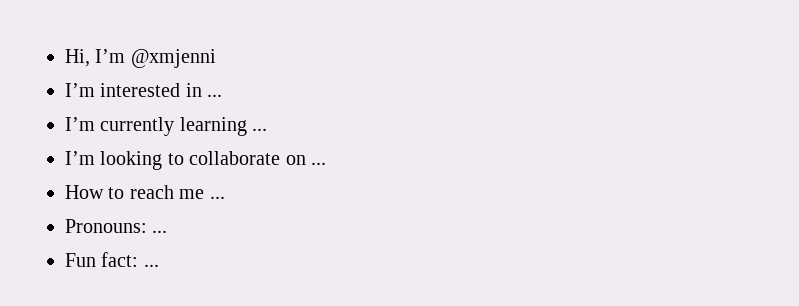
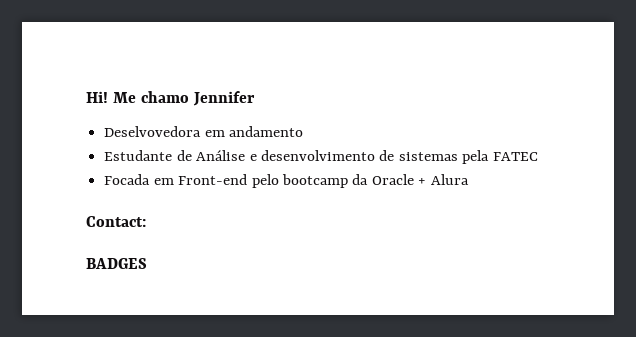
[65,49,216,68] [65,83,223,97] [65,117,268,136] [65,151,326,170] [65,185,225,199] [65,219,168,233] [65,252,159,267] Hi, I’m @xmjenni // I’m interested in ... // I’m currently learning ... // I’m looking to collaborate on ... // How to reach me ... // Pronouns: ... // Fun fact: ... -> [86,91,255,106] [104,126,304,137] [104,150,538,164] [104,174,469,188] [86,216,146,227] [86,258,147,269] Hi! Me chamo Jennifer // Deselvovedora em andamento // Estudante de Análise e desenvolvimento de sistemas pela FATEC // Focada em Front-end pelo bootcamp da Oracle + Alura // Contact: // BADGES

